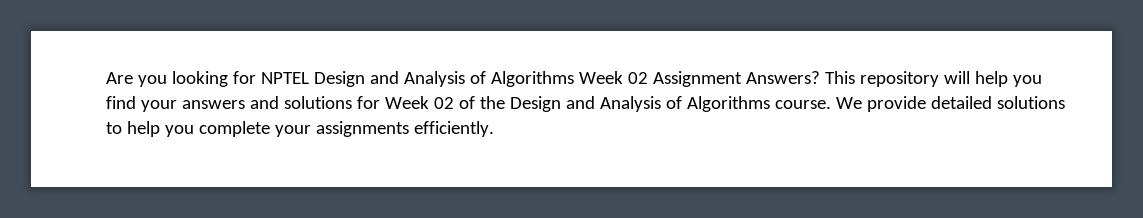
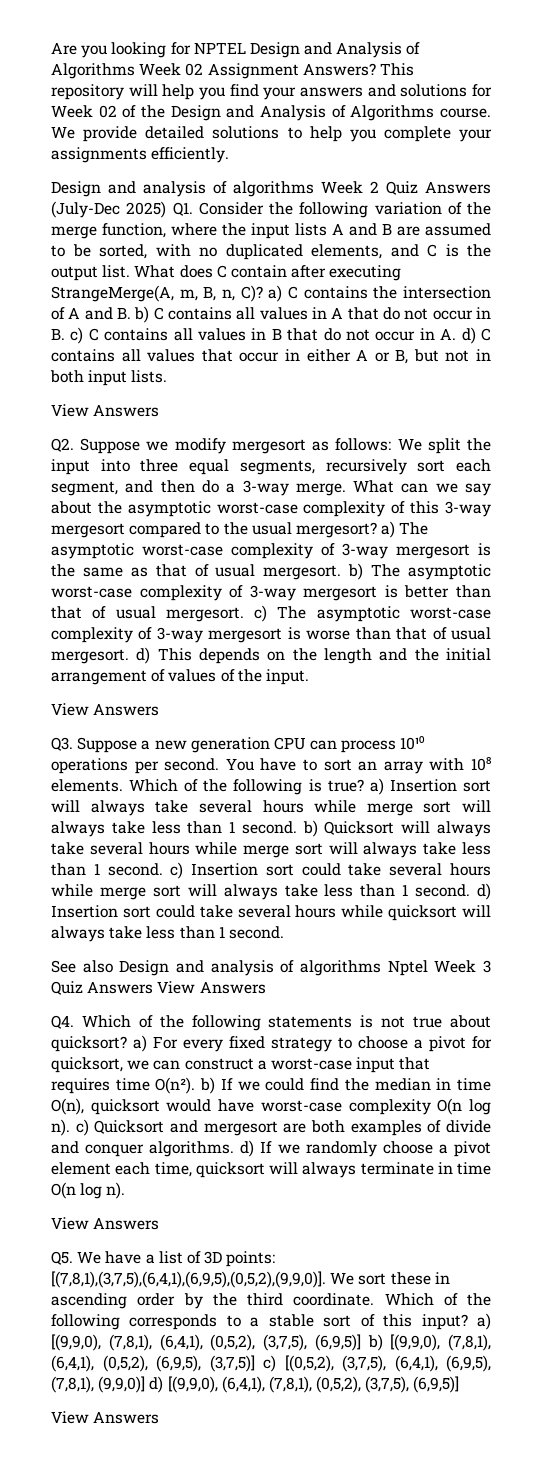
(494, 129) none -> [51,181,491,197] [51,201,491,218] [51,223,491,239] [51,244,491,260] [51,265,402,281] [51,285,491,302] [51,306,491,323] [51,327,491,344] [51,349,491,364] [50,370,168,386] [51,404,160,417] [51,438,491,454] [51,459,492,475] [51,480,492,496] [51,501,491,517] [51,521,429,538] [51,543,491,559] [51,563,492,580] [51,585,491,601] [51,605,491,622] [51,627,492,643] [51,647,491,664] [51,669,309,685] [51,703,160,716] [51,736,426,753] [51,757,493,774] [51,778,491,795] [51,800,491,816] [51,820,491,837] [51,842,491,858] [51,862,491,879] [51,883,491,900] [51,905,491,921] [51,926,284,942] [51,960,492,976] [51,981,266,995] [51,1015,492,1031] [51,1035,492,1052] [51,1057,431,1073] [51,1077,492,1094] [51,1098,492,1115] [51,1119,492,1136] [51,1140,491,1157] [51,1162,491,1178] [51,1182,126,1199] [51,1217,160,1230] [51,1251,276,1267] [51,1271,450,1288] [51,1293,491,1309] [51,1313,492,1330] [51,1334,491,1351] [51,1355,491,1372] [51,1376,460,1393] [51,1411,160,1424] // Design and analysis of algorithms Week 2 Quiz Answers (July-Dec 2025) Q1. Consider the following variation of the merge function, where the input lists A and B are assumed to be sorted, with no duplicated elements, and C is the output list. What does C contain after executing StrangeMerge(A, m, B, n, C)? a) C contains the intersection of A and B. b) C contains all values in A that do not occur in B. c) C contains all values in B that do not occur in A. d) C contains all values that occur in either A or B, but not in both input lists. // View Answers // Q2. Suppose we modify mergesort as follows: We split the input into three equal segments, recursively sort each segment, and then do a 3-way merge. What can we say about the asymptotic worst-case complexity of this 3-way mergesort compared to the usual mergesort? a) The asymptotic worst-case complexity of 3-way mergesort is the same as that of usual mergesort. b) The asymptotic worst-case complexity of 3-way mergesort is better than that of usual mergesort. c) The asymptotic worst-case complexity of 3-way mergesort is worse than that of usual mergesort. d) This depends on the length and the initial arrangement of values of the input. // View Answers // Q3. Suppose a new generation CPU can process 10¹⁰ operations per second. You have to sort an array with 10⁸ elements. Which of the following is true? a) Insertion sort will always take several hours while merge sort will always take less than 1 second. b) Quicksort will always take several hours while merge sort will always take less than 1 second. c) Insertion sort could take several hours while merge sort will always take less than 1 second. d) Insertion sort could take several hours while quicksort will always take less than 1 second. // See also Design and analysis of algorithms Nptel Week 3 Quiz Answers View Answers // Q4. Which of the following statements is not true about quicksort? a) For every fixed strategy to choose a pivot for quicksort, we can construct a worst-case input that requires time O(n²). b) If we could find the median in time O(n), quicksort would have worst-case complexity O(n log n). c) Quicksort and mergesort are both examples of divide and conquer algorithms. d) If we randomly choose a pivot element each time, quicksort will always terminate in time O(n log n). // View Answers // Q5. We have a list of 3D points: [(7,8,1),(3,7,5),(6,4,1),(6,9,5),(0,5,2),(9,9,0)]. We sort these in ascending order by the third coordinate. Which of the following corresponds to a stable sort of this input? a) [(9,9,0), (7,8,1), (6,4,1), (0,5,2), (3,7,5), (6,9,5)] b) [(9,9,0), (7,8,1), (6,4,1), (0,5,2), (6,9,5), (3,7,5)] c) [(0,5,2), (3,7,5), (6,4,1), (6,9,5), (7,8,1), (9,9,0)] d) [(9,9,0), (6,4,1), (7,8,1), (0,5,2), (3,7,5), (6,9,5)] // View Answers

